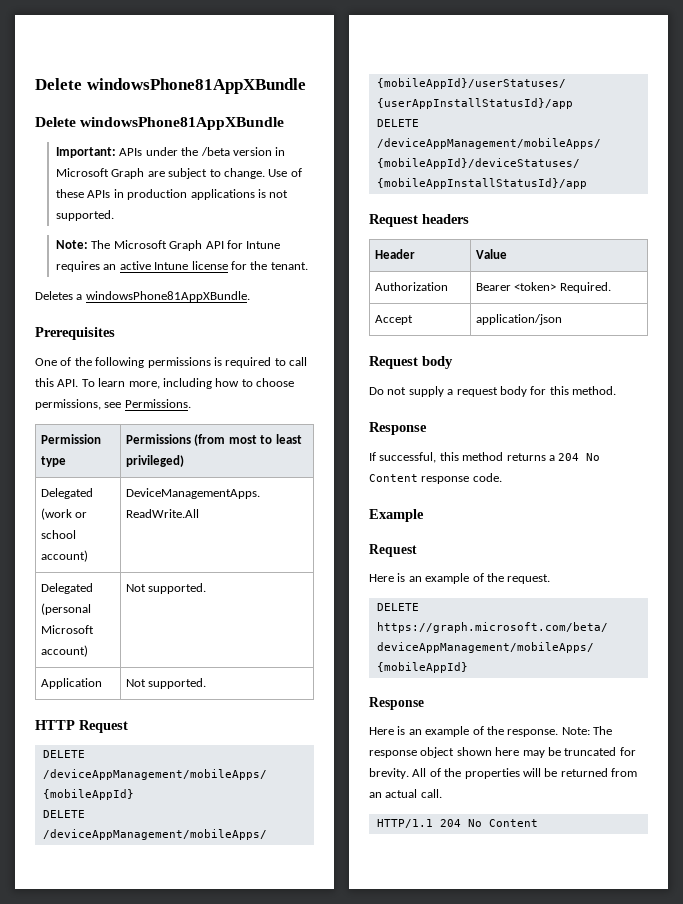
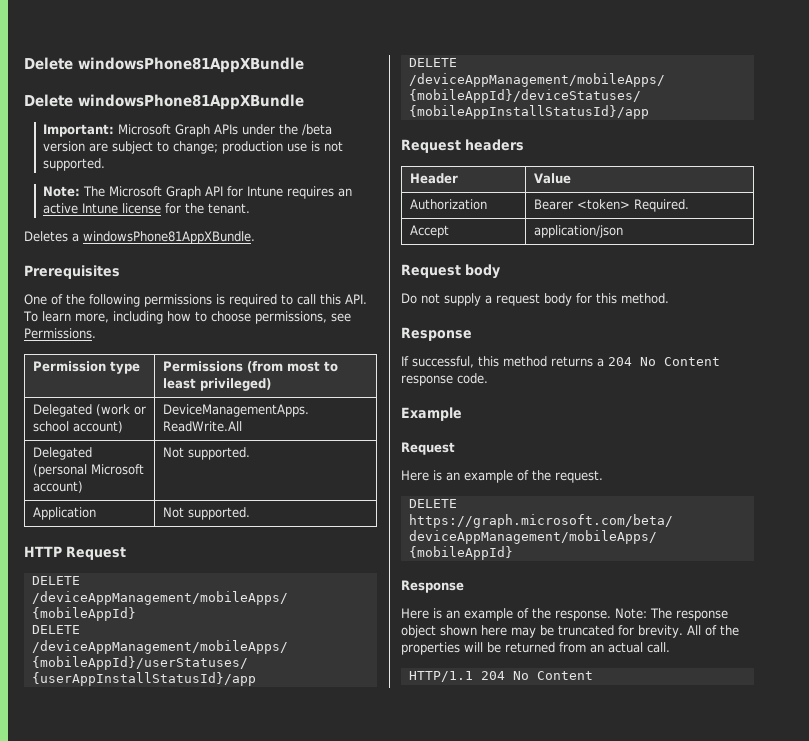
(117, 152) none -> [117,124,210,137] Microsoft Graph
[275,147,286,156] [56,168,302,179] [56,189,255,200] in Microsoft Graph are subject to change. Use of these APIs in production applications -> [88,141,307,154] are subject to change; production use

